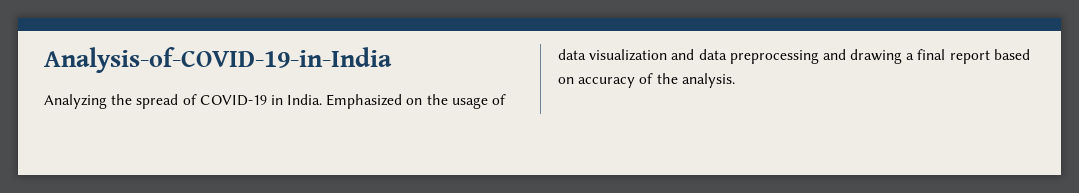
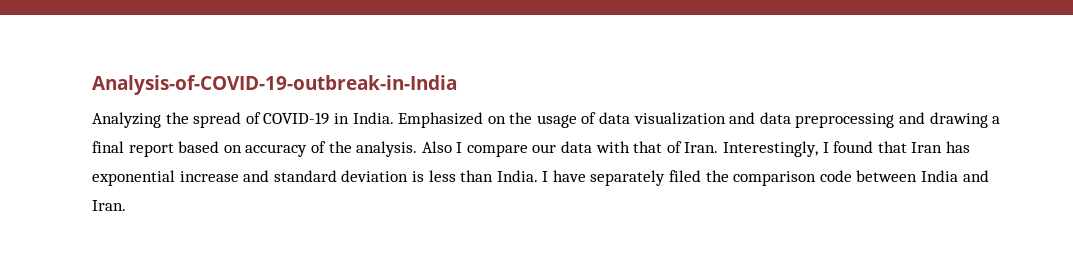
[44,47,392,73] Analysis-of-COVID-19-in-India -> [92,75,457,95] Analysis-of-COVID-19-outbreak-in-India
(735, 80) none -> [421,141,970,157] [92,170,989,186] [92,200,126,211] Also I compare our data with that of Iran. Interestingly, I found that Iran has exponential increase and standard deviation is less than India. I have separately filed the comparison code between India and Iran.

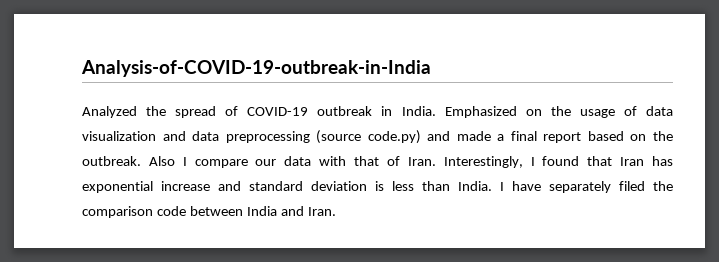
[92,112,161,128] Analyzing -> [82,106,137,118] Analyzed
(330, 118) none -> [317,106,373,116] outbreak
[899,112,988,128] and drawing -> [316,130,491,144] (source code.py) and made
[245,141,418,157] accuracy of the analysis. -> [653,131,674,141] [82,156,141,166] the outbreak.

